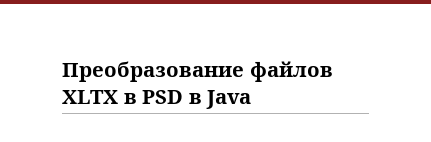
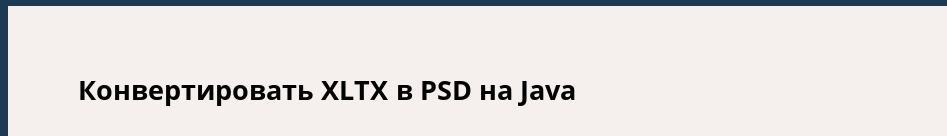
[62,61,333,82] Преобразование файлов -> [78,81,314,106] Конвертировать
[188,93,202,104] в -> [479,85,514,100] на

